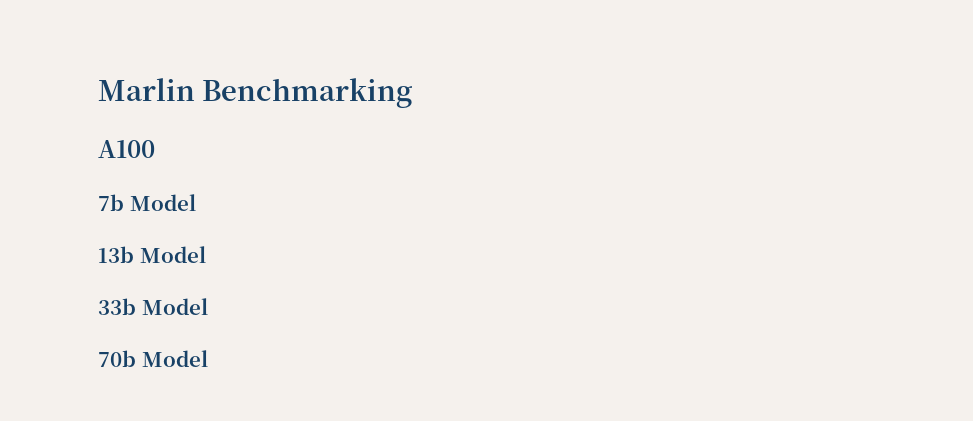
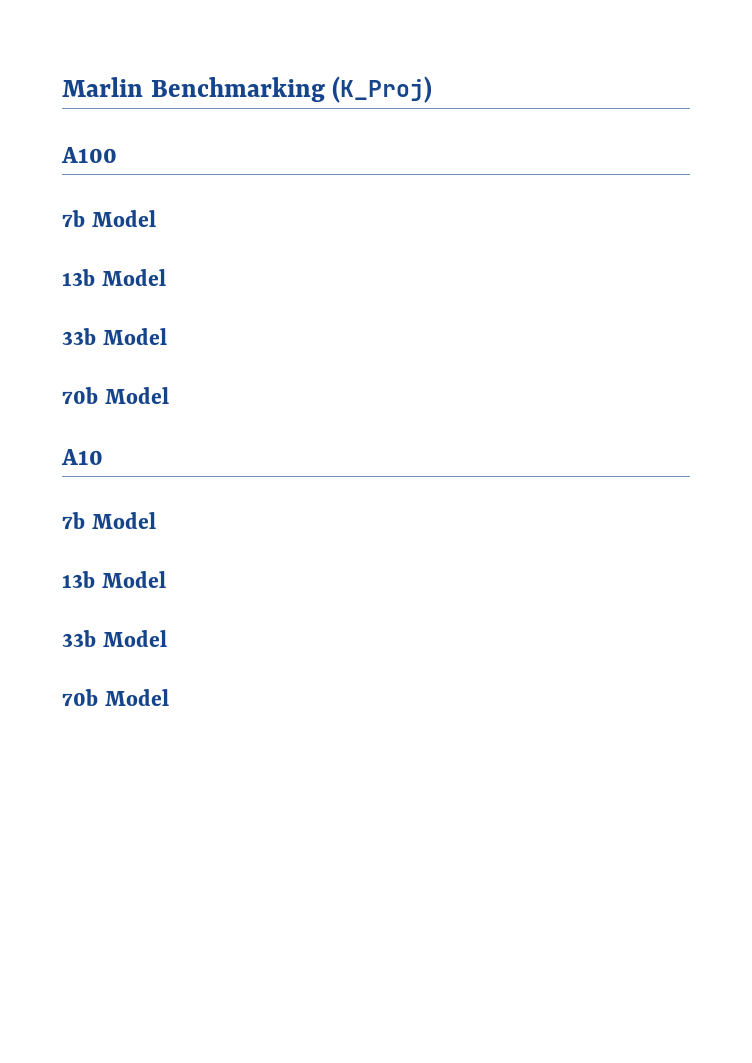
(413, 93) none -> [332,76,433,103] (K_Proj)
(208, 358) none -> [61,449,103,465] [62,512,156,529] [62,571,166,588] [62,630,167,647] [62,689,169,706] // A10 // 7b Model // 13b Model // 33b Model // 70b Model

